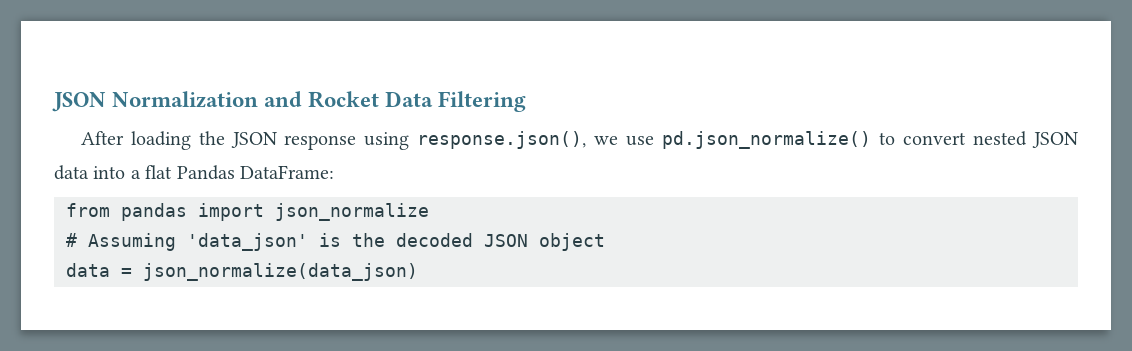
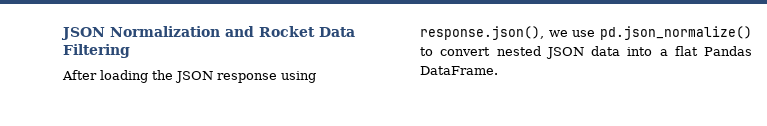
[240,165,334,179] [66,203,429,221] [66,233,605,251] [66,263,418,281] DataFrame: // from pandas import json_normalize // # Assuming 'data_json' is the decoded JSON object // data = json_normalize(data_json) -> [420,66,498,75] DataFrame.

